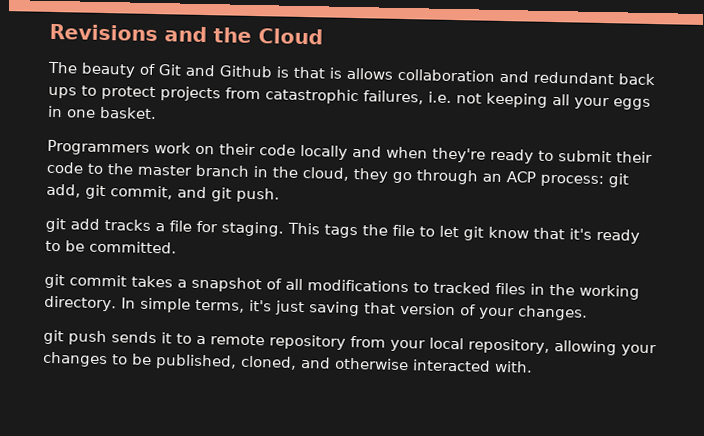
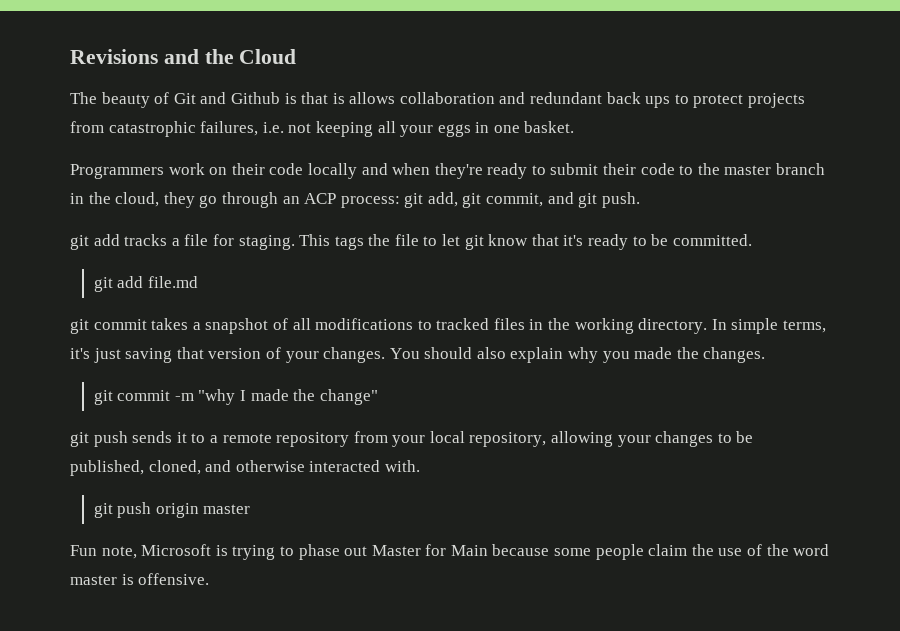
(177, 247) none -> [93,276,198,292] // git add file.md
(588, 313) none -> [389,347,766,363] [93,389,378,405] You should also explain why you made the changes. // git commit -m "why I made the change"
(533, 366) none -> [93,502,251,518] [70,544,830,560] [70,573,210,585] // git push origin master // Fun note, Microsoft is trying to phase out Master for Main because some people claim the use of the word master is offensive.

